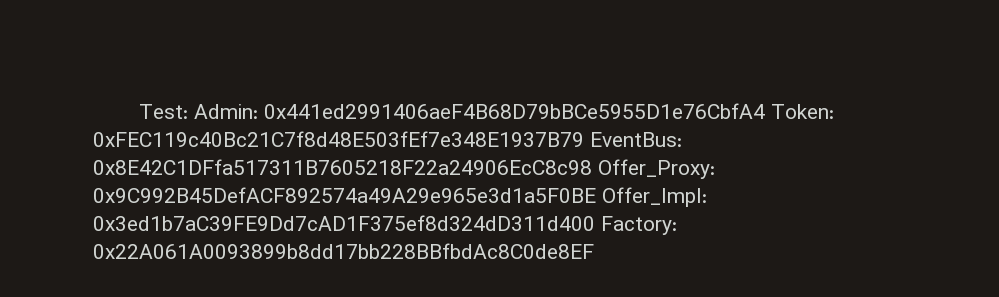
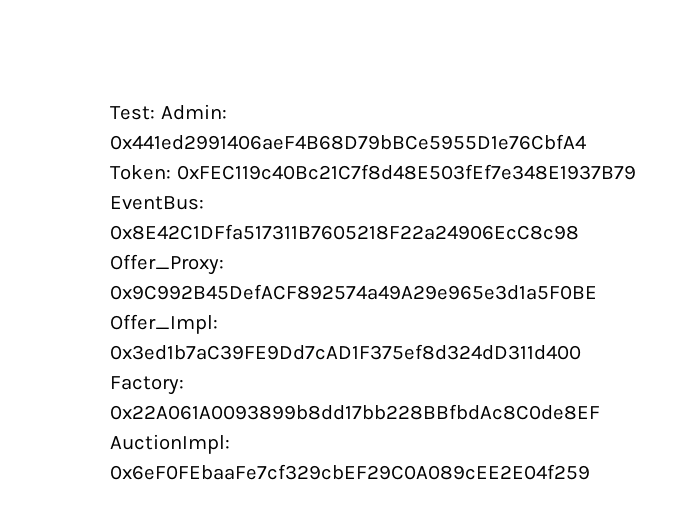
(594, 251) none -> [110,434,230,454] [110,464,590,480] AuctionImpl: 0x6eF0FEbaaFe7cf329cbEF29C0A089cEE2E04f259

